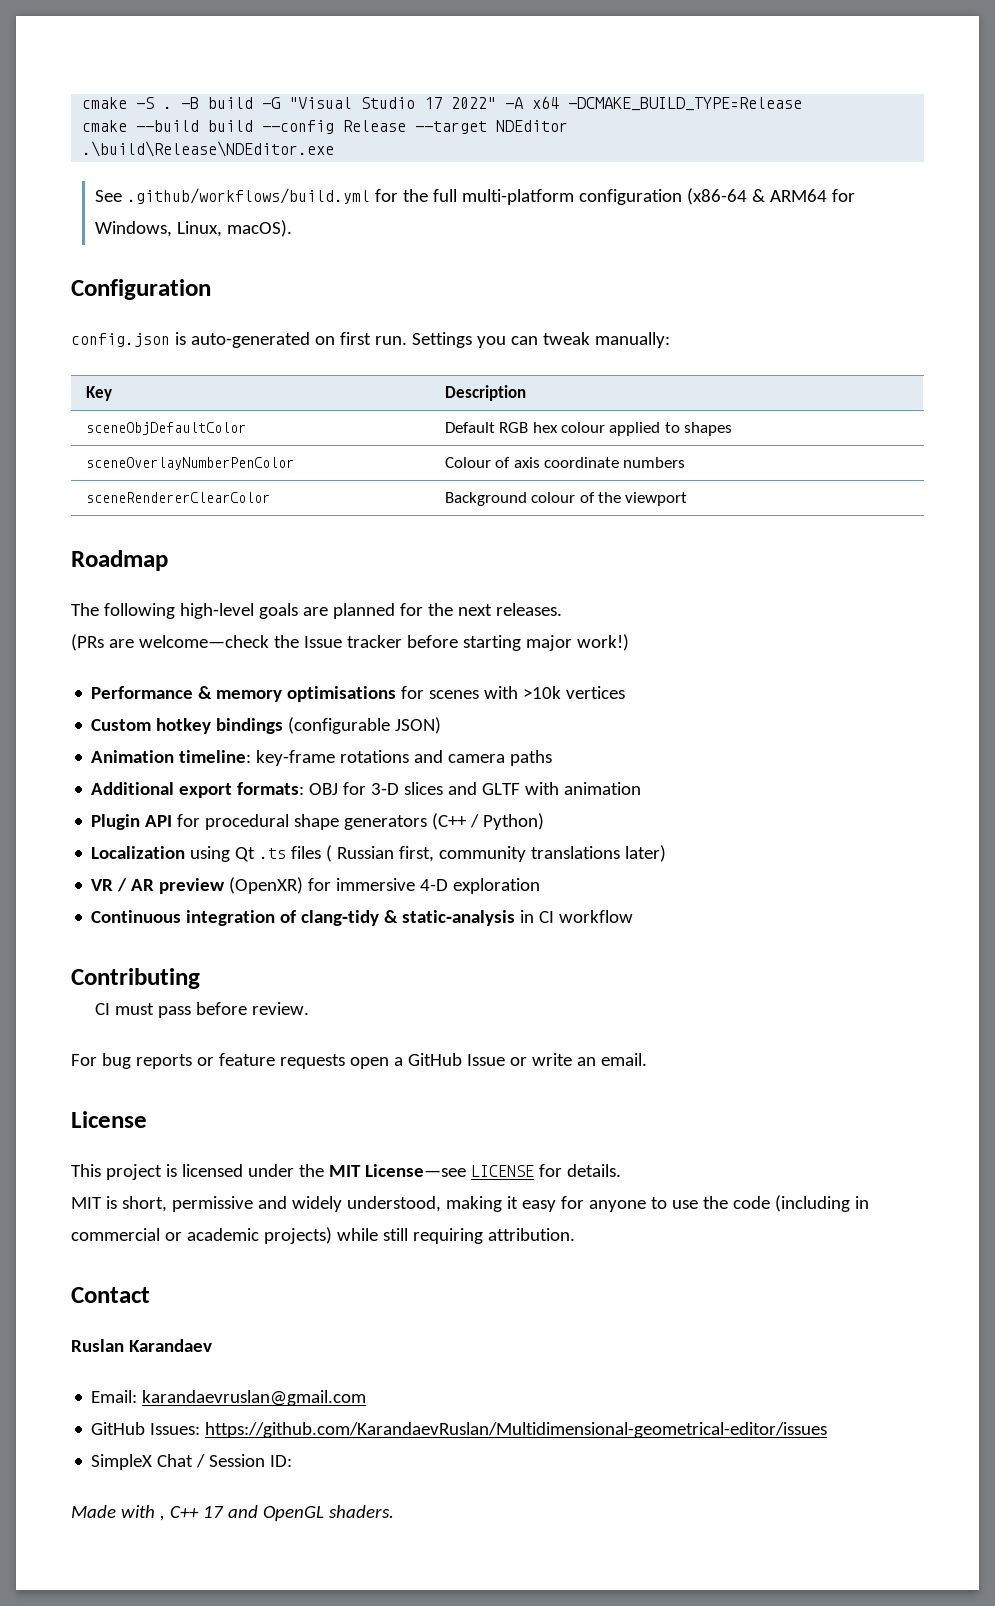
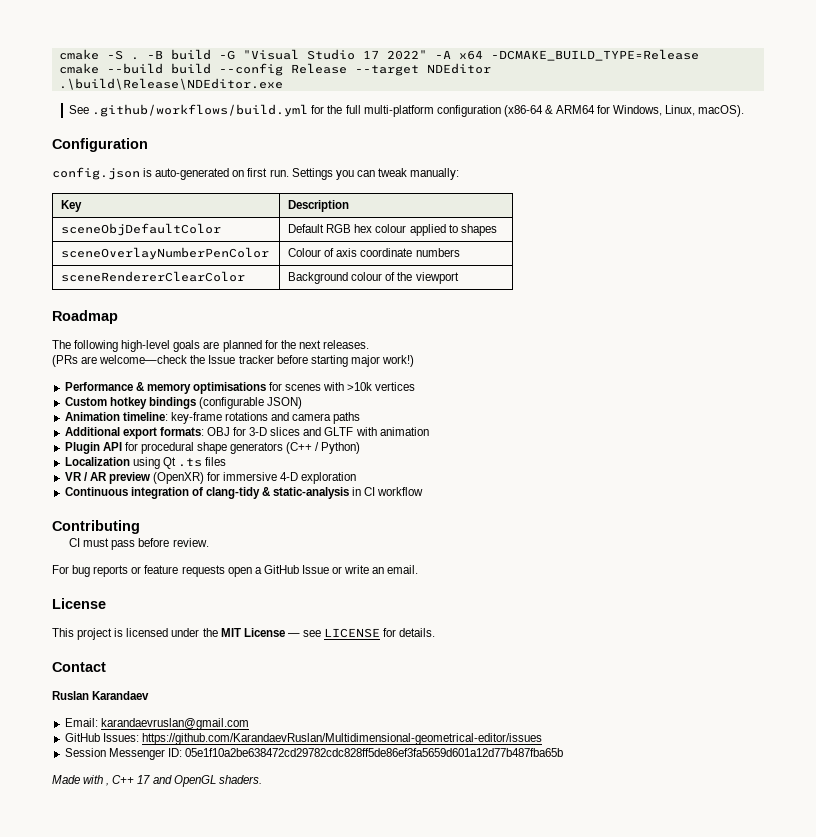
[326,845,667,862] ( Russian first, community translations later) -> (227, 461) none
[364,1164,466,1177] License—see -> [243,628,321,637] License — see
[71,1195,869,1212] [71,1227,575,1244] // MIT is short, permissive and widely understood, making it easy for anyone to use the code (including in commercial or academic projects) while still requiring attribution. -> (436, 632) none
[91,1454,266,1470] SimpleX Chat / Session -> [64,748,165,760] Session Messenger
(293, 1461) none -> [184,748,563,757] 05e1f10a2be638472cd29782cdc828ff5de86ef3fa5659d601a12d77b487fba65b

